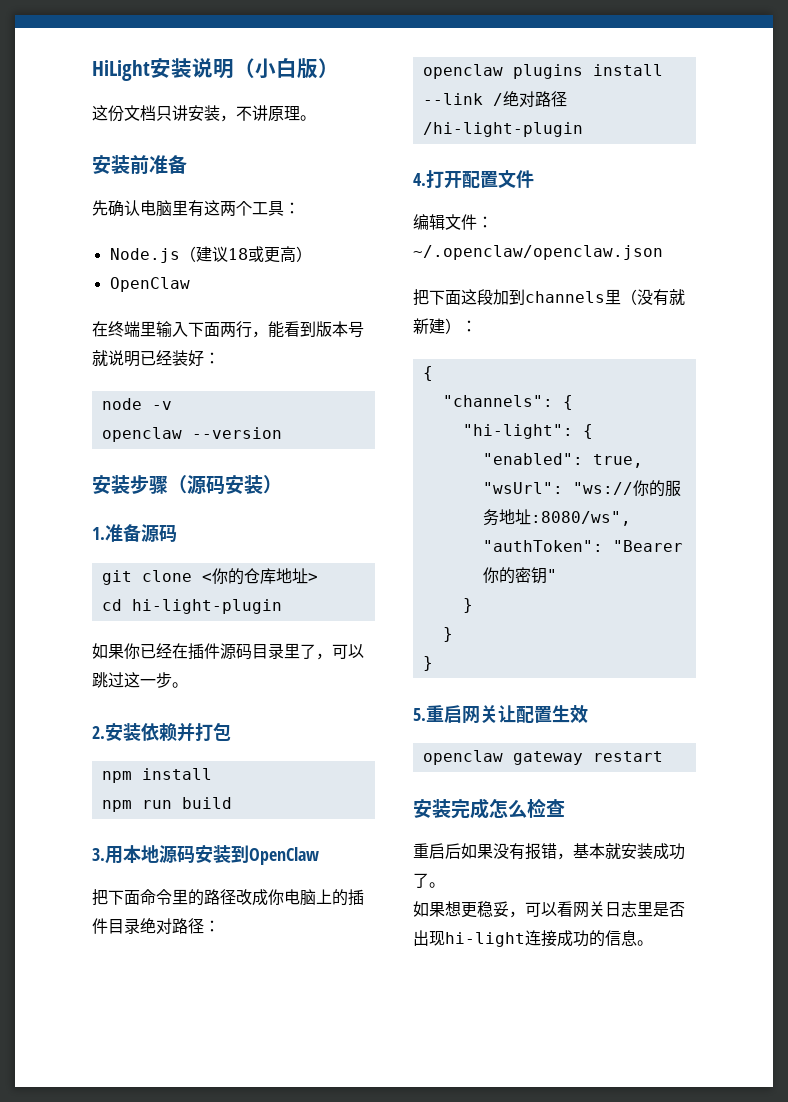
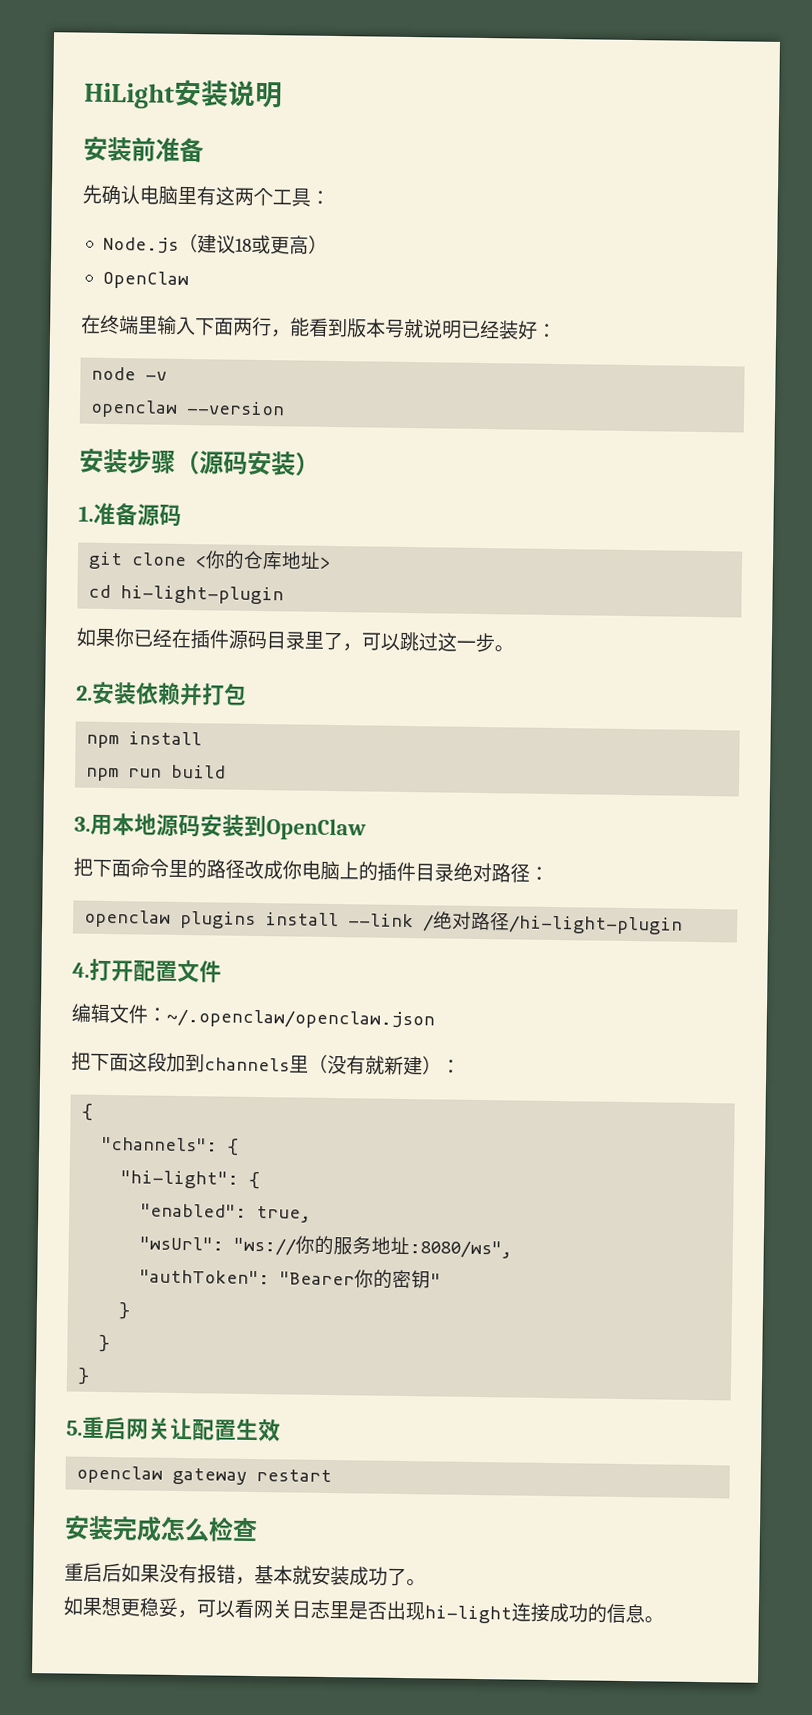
[234,58,339,79] [92,105,316,122] （小白版） // 这份文档只讲安装，不讲原理。 -> (283, 95) none

